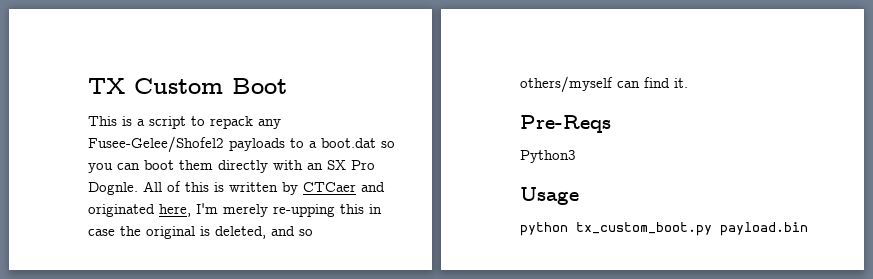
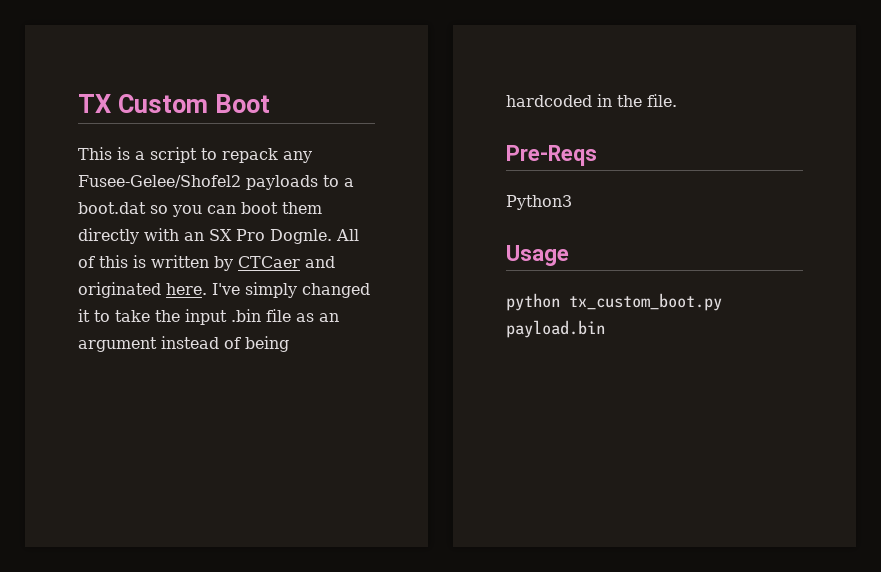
[159,203,382,217] [88,226,313,239] [520,76,688,93] here, I'm merely re-upping this in case the original is deleted, and so others/myself can find it. -> [166,282,370,298] [78,309,339,325] [78,336,289,352] [506,94,677,107] here. I've simply changed it to take the input .bin file as an argument instead of being hardcoded in the file.

